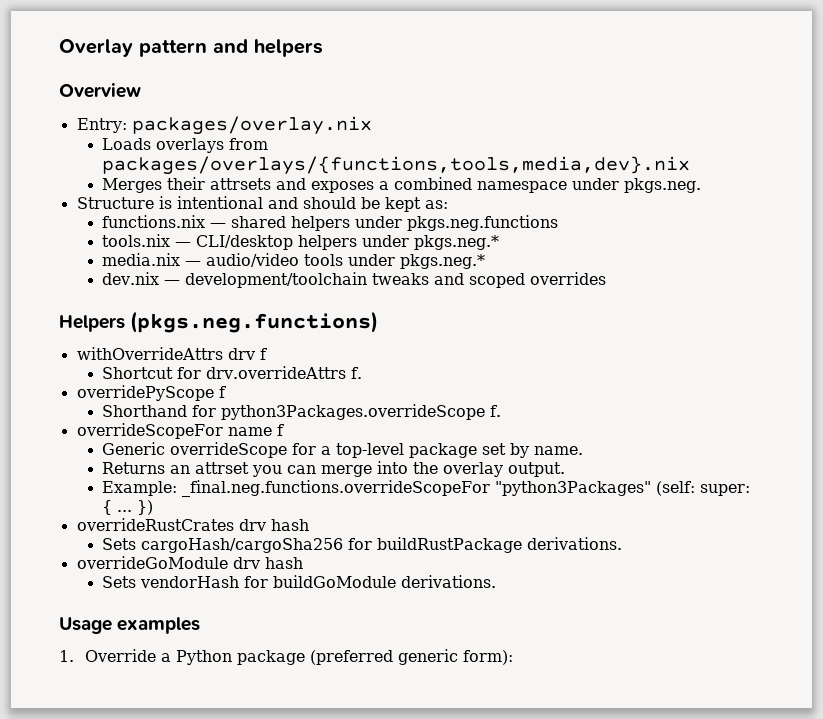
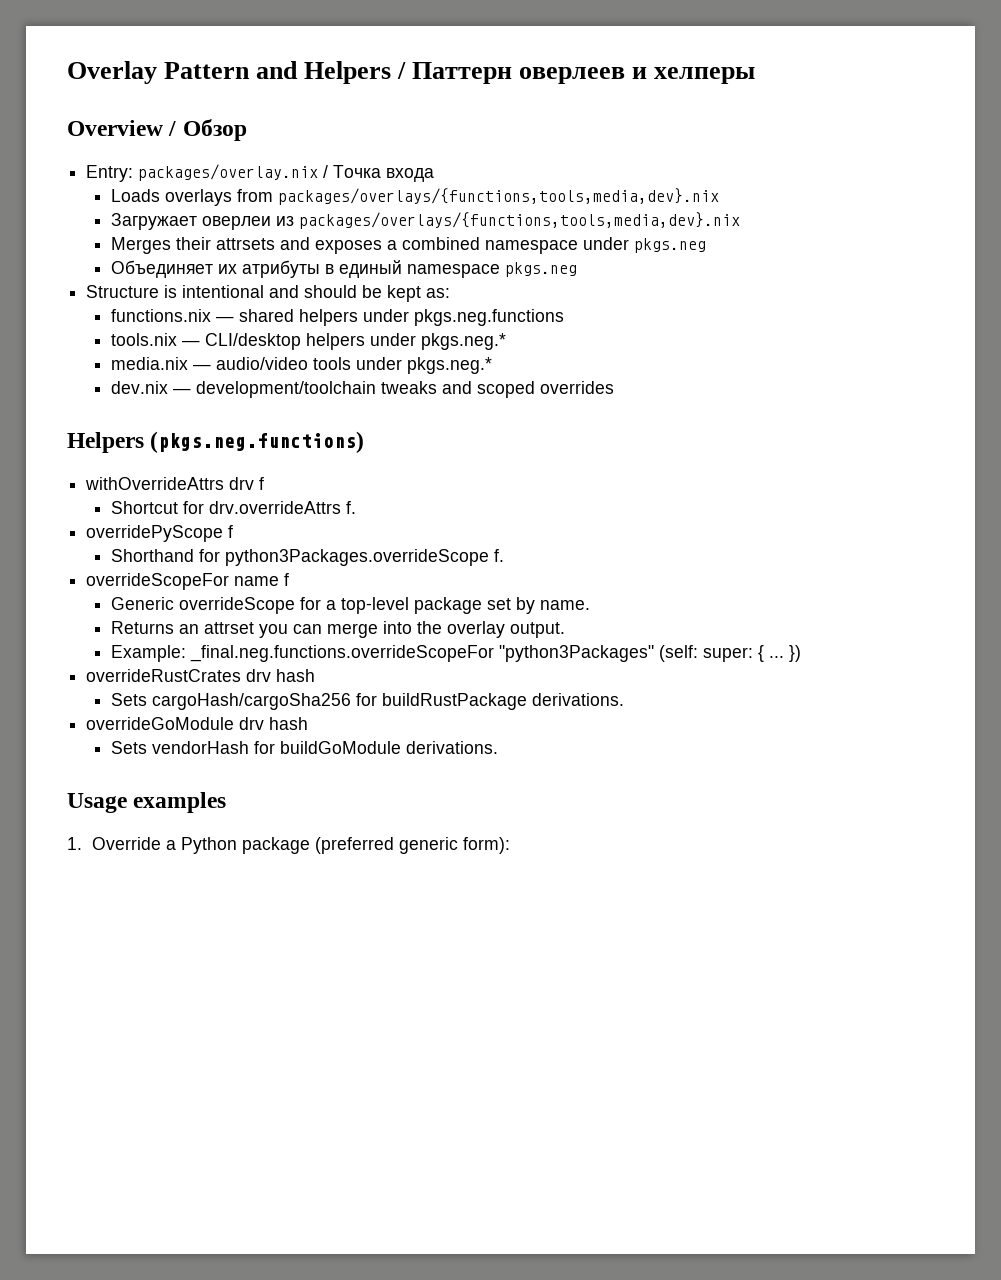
[139,39,323,57] pattern and helpers -> [164,61,756,84] Pattern and Helpers / Паттерн оверлеев и хелперы
(141, 90) none -> [168,119,247,141] / Обзор
(372, 125) none -> [323,165,435,182] / Точка входа
(691, 165) none -> [111,212,741,230] // Загружает оверлеи из packages/overlays/{functions,tools,media,dev}.nix
[624,178,702,193] pkgs.neg. -> [634,238,707,253] [111,260,578,278] pkgs.neg // Объединяет их атрибуты в единый namespace pkgs.neg

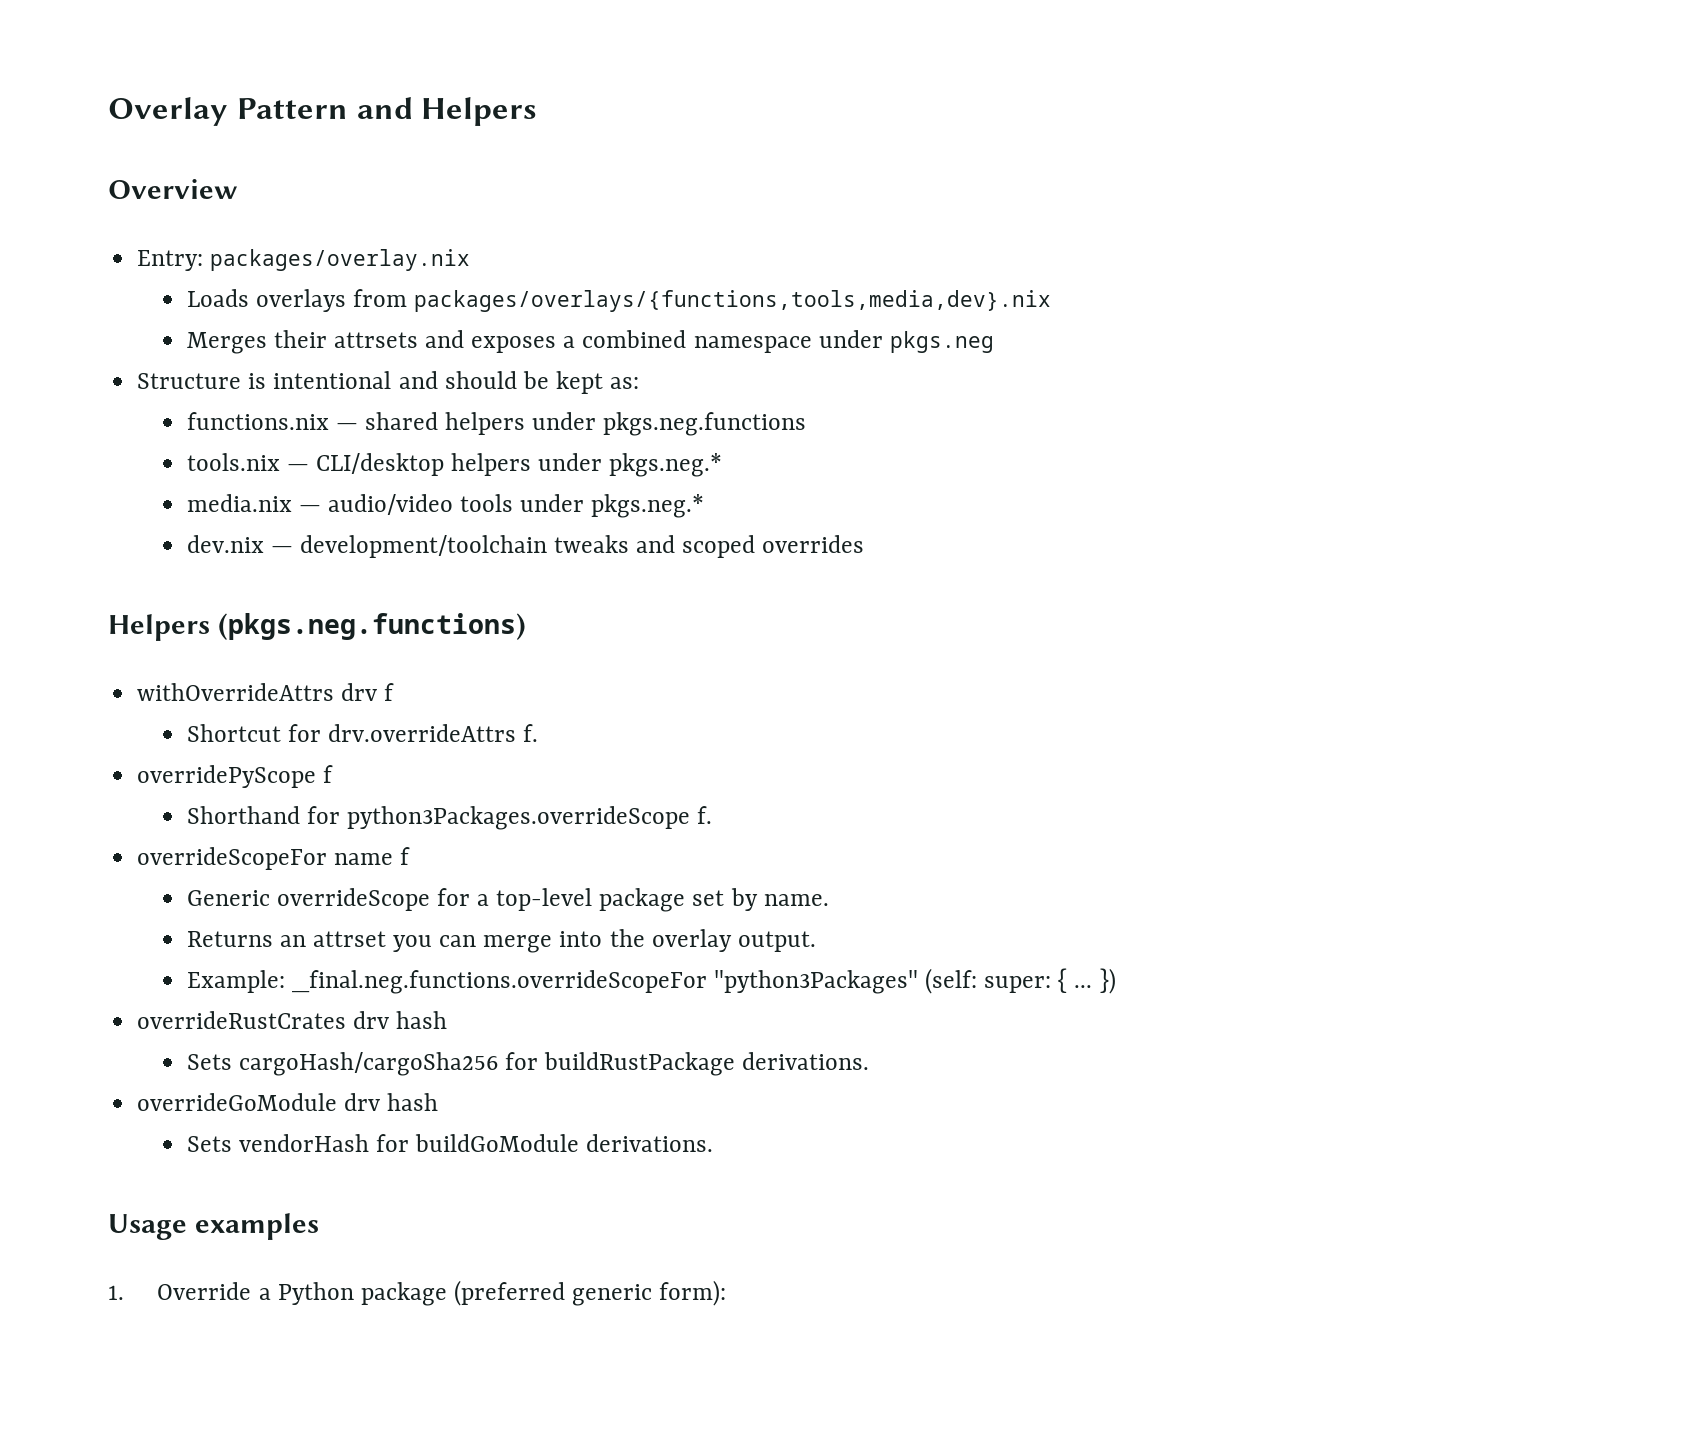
[397,62,756,84] / Паттерн оверлеев и хелперы -> (538, 111) none
[168,119,247,141] / Обзор -> (238, 189) none
[323,165,435,182] / Точка входа -> (471, 260) none
[111,212,741,230] // Загружает оверлеи из packages/overlays/{functions,tools,media,dev}.nix -> (1052, 301) none
[111,260,578,278] // Объединяет их атрибуты в единый namespace pkgs.neg -> (994, 342) none

